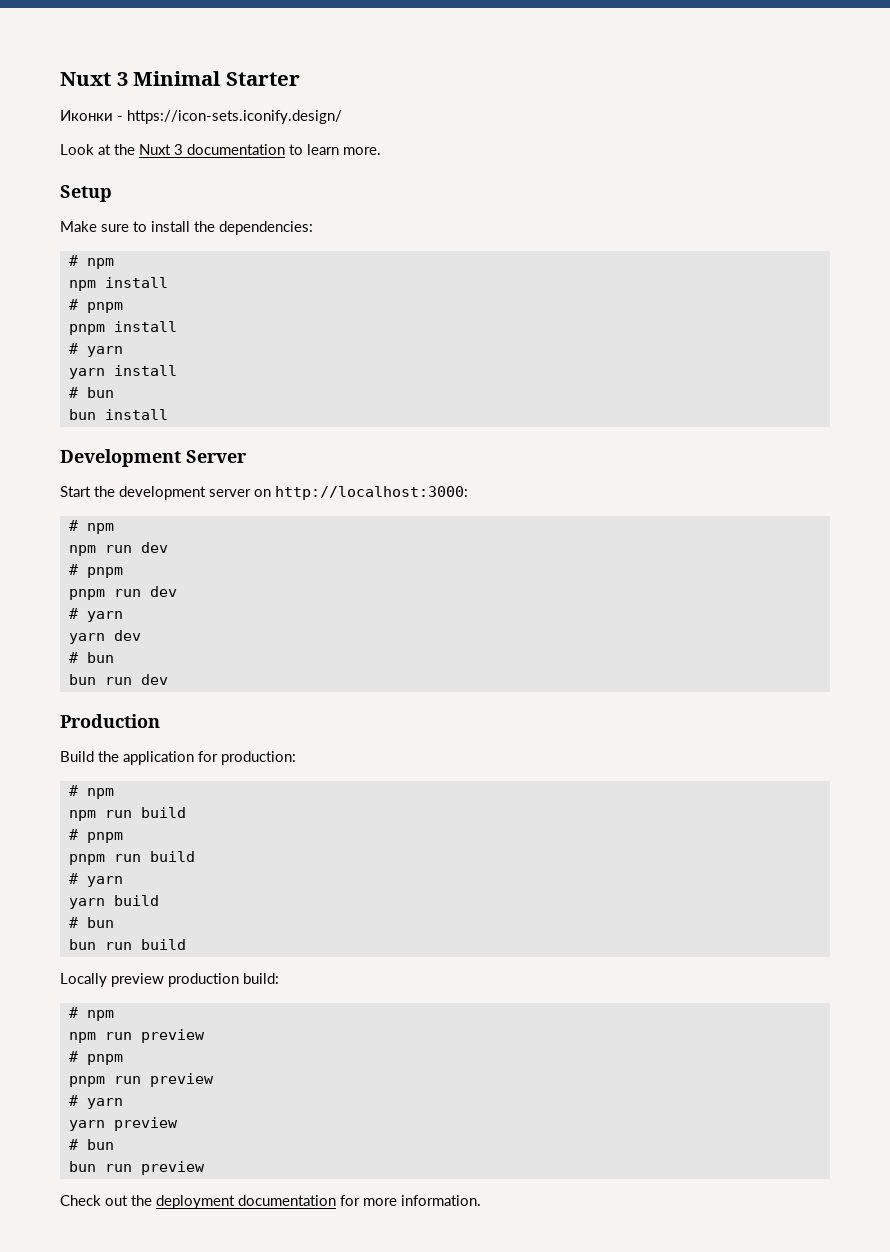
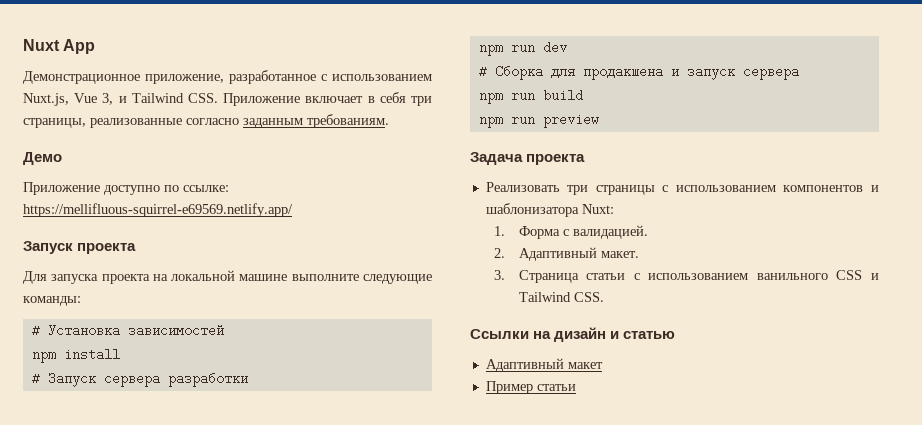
[60,71,300,86] [60,110,342,124] [60,144,381,155] [60,185,112,202] [60,221,313,235] [68,255,114,269] Nuxt 3 Minimal Starter // Иконки - https://icon-sets.iconify.design/ // Look at the Nuxt 3 documentation to learn more. // Setup // Make sure to install the dependencies: // # npm -> [23,39,96,54] [23,70,432,84] [23,92,432,106] [23,114,389,128] [23,152,62,165] [23,182,229,195] [23,203,293,217] [23,241,137,254] [23,270,432,284] [23,296,81,306] [31,322,224,338] Nuxt App // Демонстрационное приложение, разработанное с использованием Nuxt.js, Vue 3, и Tailwind CSS. Приложение включает в себя три страницы, реализованные согласно заданным требованиям. // Демо // Приложение доступно по ссылке: https://mellifluous-squirrel-e69569.netlify.app/ // Запуск проекта // Для запуска проекта на локальной машине выполните следующие команды: // # Установка зависимостей
[86,302,123,313] [68,321,177,335] [68,343,123,357] [68,365,177,379] [68,387,114,398] [68,409,168,420] [60,449,247,467] [60,486,468,500] [68,520,114,534] [68,542,168,556] [68,564,123,578] [68,586,177,600] [68,608,123,622] [68,630,141,644] [68,652,114,663] [68,674,168,685] [60,714,160,728] [60,751,296,765] [68,785,114,799] [68,807,186,821] [68,829,123,843] [68,851,195,865] [68,873,123,887] [68,895,159,909] [68,917,114,928] [68,939,186,950] [60,973,279,987] [68,1007,114,1021] [68,1029,205,1043] [68,1051,123,1065] [68,1073,214,1087] [68,1095,123,1109] [68,1117,178,1131] [68,1139,114,1150] [68,1161,205,1175] [60,1195,481,1209] pnpm // pnpm install // # yarn // yarn install // # bun // bun install // Development Server // Start the development server on http://localhost:3000: // # npm // npm run dev // # pnpm // pnpm run dev // # yarn // yarn dev // # bun // bun run dev // Production // Build the application for production: // # npm // npm run build // # pnpm // pnpm run build // # yarn // yarn build // # bun // bun run build // Locally preview production build: // # npm // npm run preview // # pnpm // pnpm run preview // # yarn // yarn preview // # bun // bun run preview // Check out the deployment documentation for more information. -> [47,370,248,387] [478,41,567,56] [478,63,799,80] [478,89,583,104] [478,113,599,128] [470,152,586,165] [485,182,879,195] [485,203,614,217] [494,225,648,239] [494,247,639,261] [494,270,879,283] [518,292,604,302] [470,327,676,342] [485,358,603,372] [485,381,576,394] Запуск сервера разработки // npm run dev // # Сборка для продакшена и запуск сервера // npm run build // npm run preview // Задача проекта // Реализовать три страницы с использованием компонентов и шаблонизатора Nuxt: // 1. Форма с валидацией. // 2. Адаптивный макет. // 3. Страница статьи с использованием ванильного CSS и Tailwind CSS. // Ссылки на дизайн и статью // Адаптивный макет // Пример статьи

